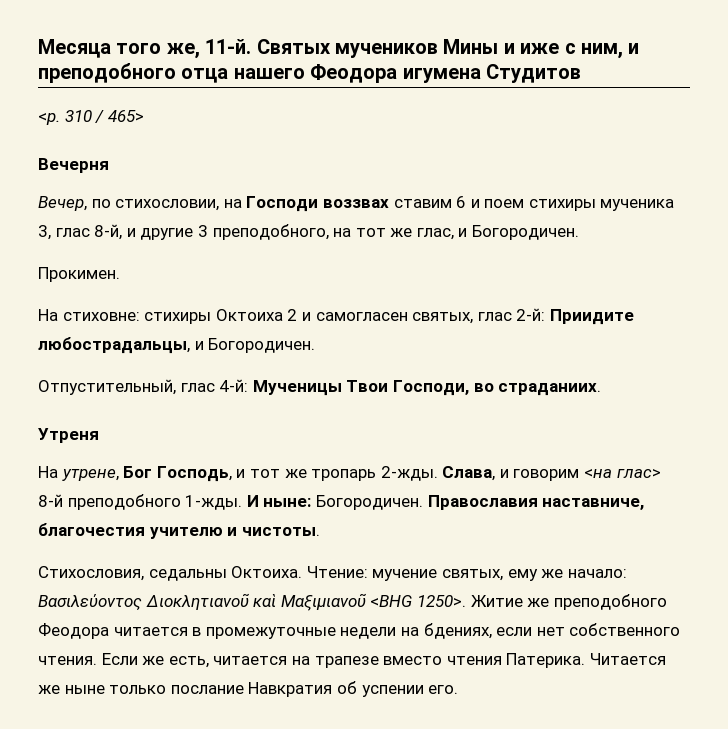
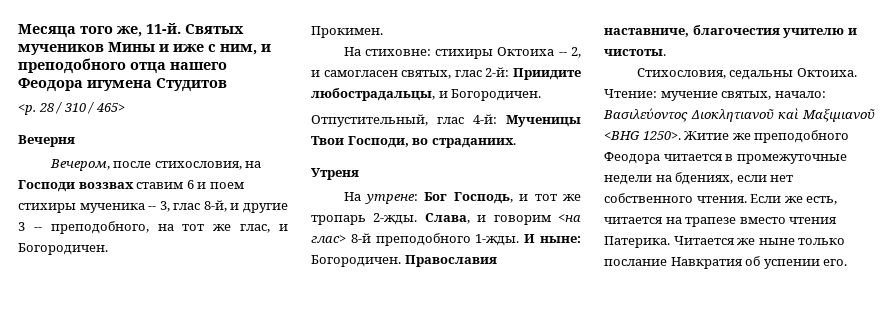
(60, 119) none -> [38,102,63,114] 28 /
[38,196,220,211] Вечер, по стихословии, -> [49,159,242,171] Вечером, после стихословия,
(675, 205) none -> [148,206,157,210] --
(208, 231) none -> [33,227,42,231] --
[287,309,298,321] 2 -> [558,47,581,58] -- 2,
[61,469,119,481] утрене, -> [363,194,418,204] утрене:
[507,569,564,581] ему же -> (772, 95) none

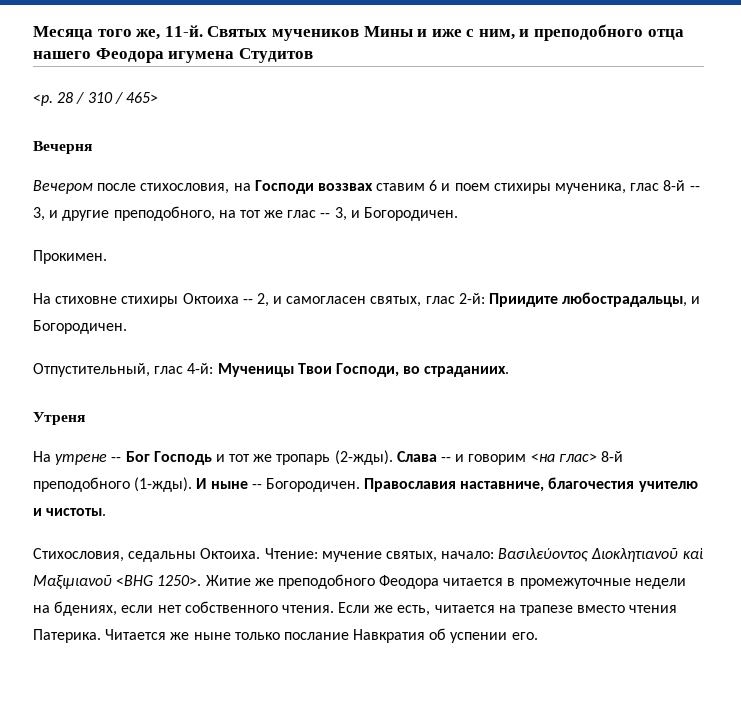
[49,159,110,171] Вечером, -> [33,180,93,194] Вечером
[79,200,289,213] [18,222,42,231] мученика -- 3, глас 8-й, и другие 3 -- -> [555,180,700,194] [33,207,110,221] мученика, глас 8-й -- 3, и другие
[240,224,271,233] глас, -> [287,207,347,221] глас -- 3,
[364,49,431,56] стиховне: -> [55,296,118,304] стиховне
[363,192,513,204] утрене: Бог Господь, -> [55,451,212,465] утрене -- Бог Господь
[373,213,470,225] 2-жды. Слава, -> [334,450,452,465] (2-жды). Слава --
[475,234,581,246] 1-жды. И ныне: -> [134,477,262,492] (1-жды). И ныне --

